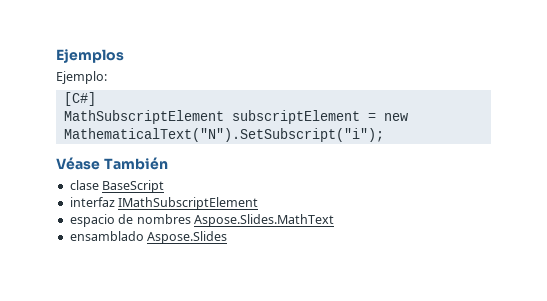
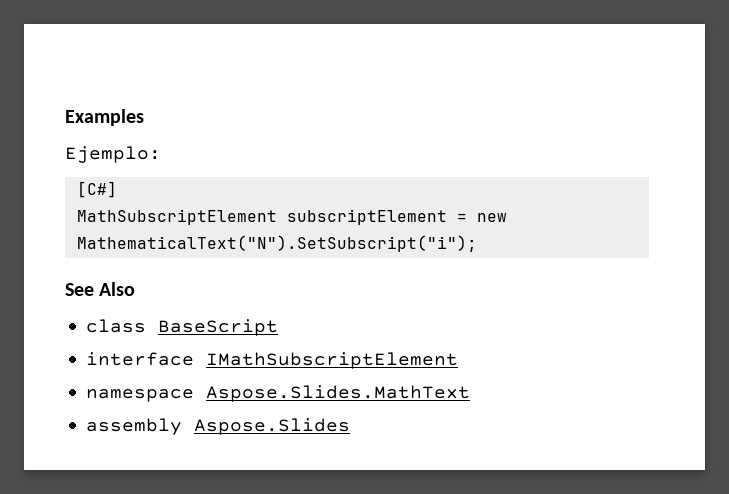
[56,49,124,63] Ejemplos -> [65,109,144,126] Examples
[56,157,168,170] [69,180,99,190] Véase También // clase -> [65,282,136,296] [86,319,147,333] See Also // class
[69,197,115,207] interfaz -> [86,352,195,366] interface
[69,214,191,227] espacio de nombres -> [86,389,195,402] namespace
[69,231,144,241] ensamblado -> [86,418,183,435] assembly

